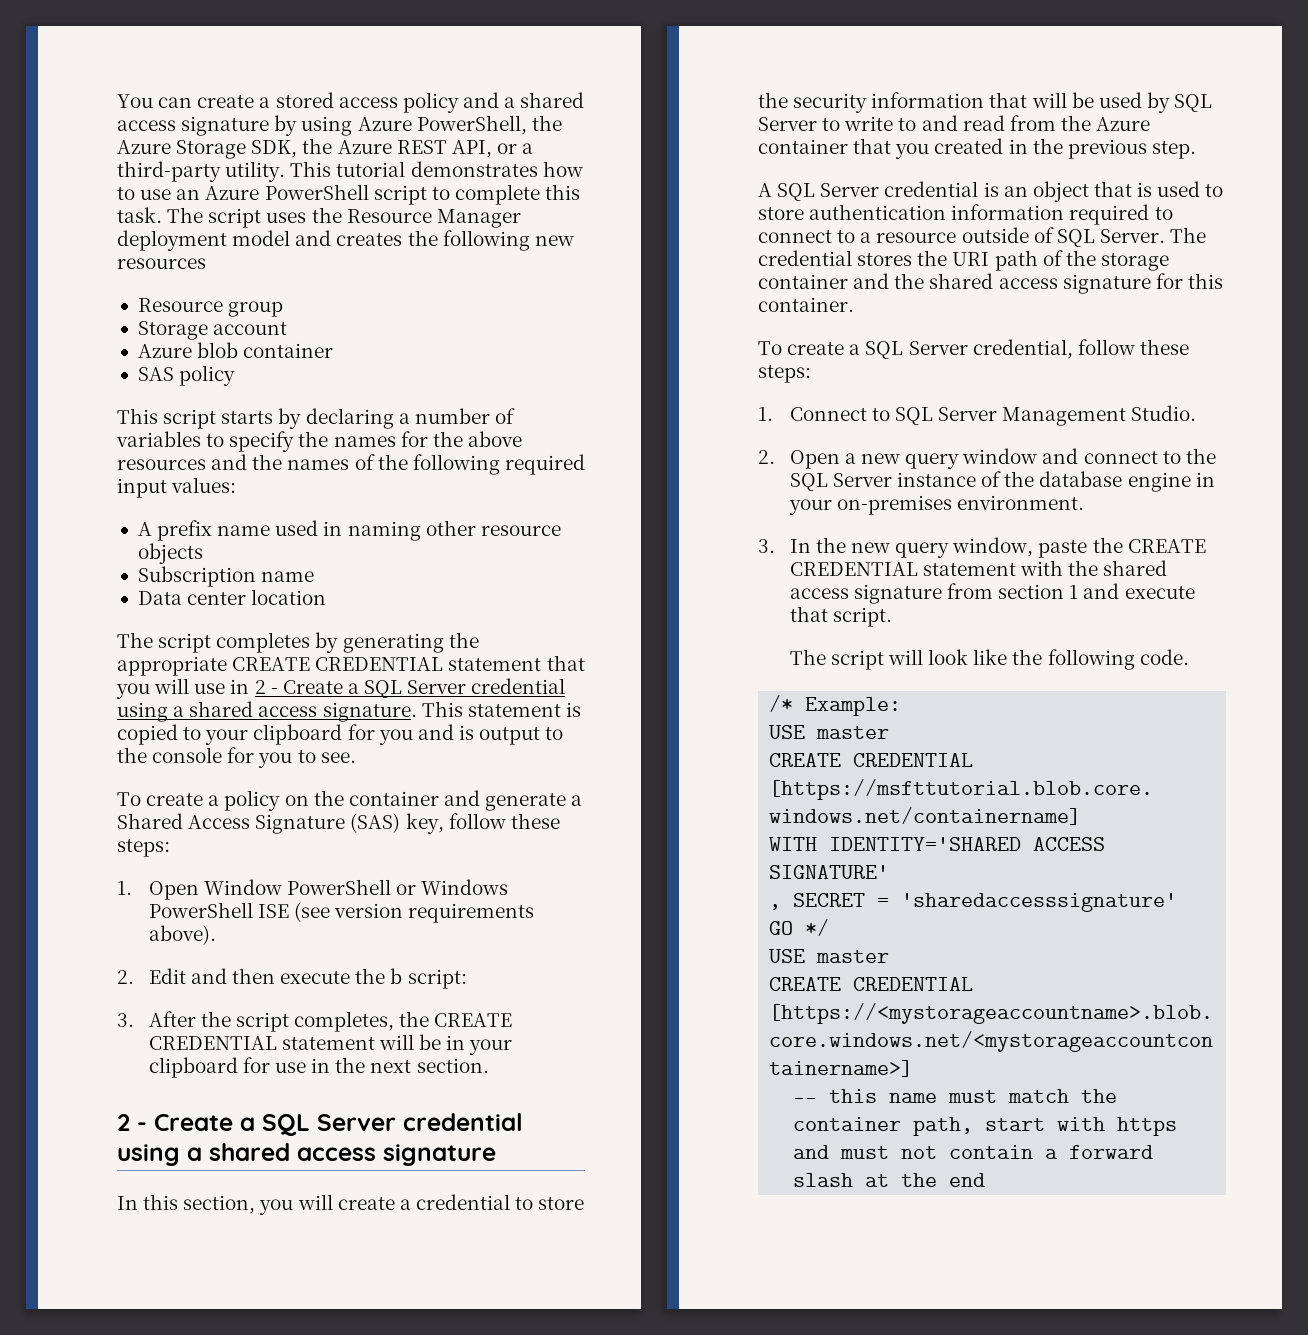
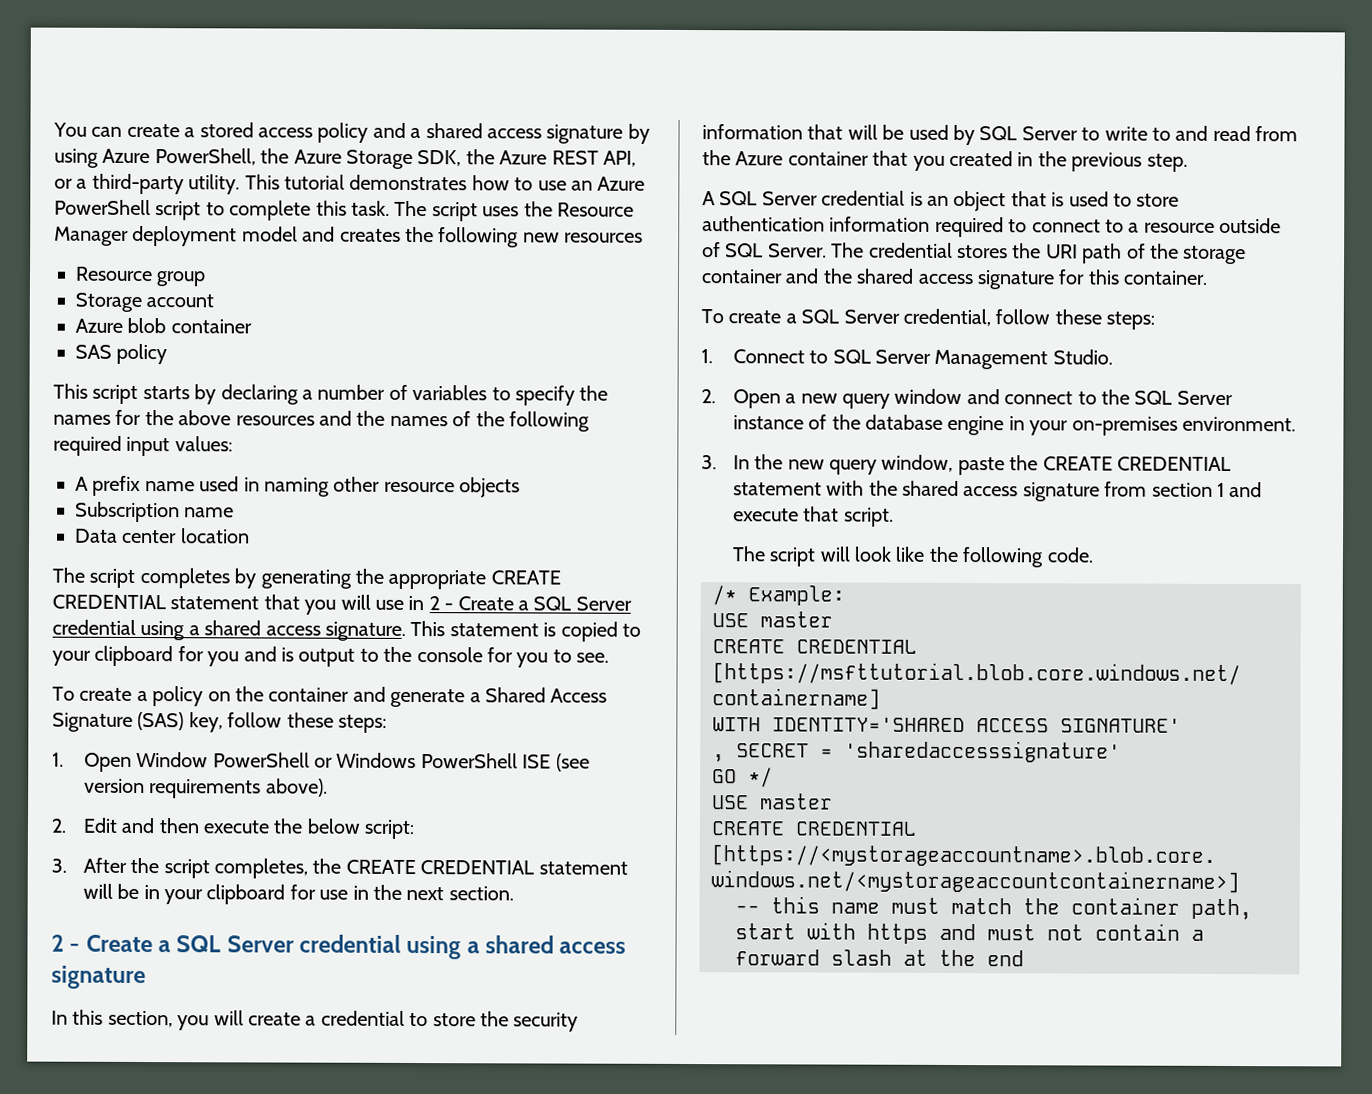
[390,968,403,984] b -> [306,818,361,834] below

